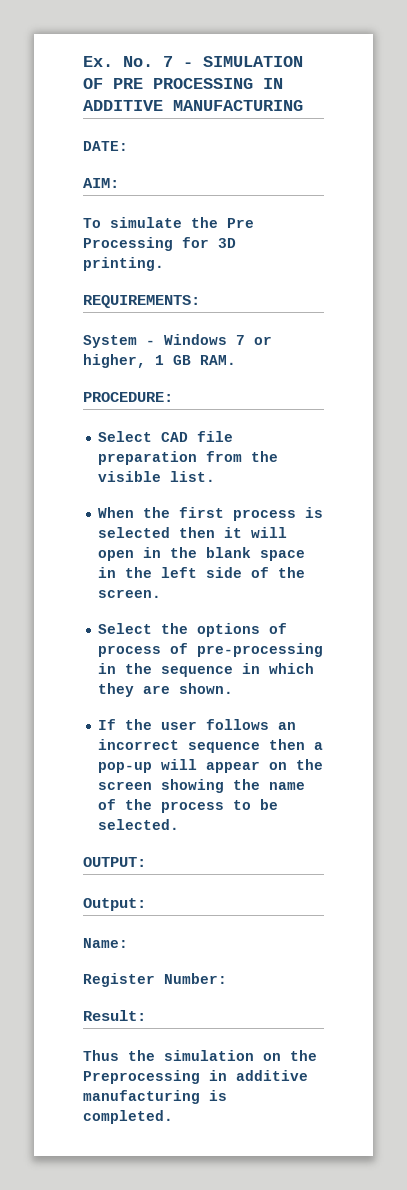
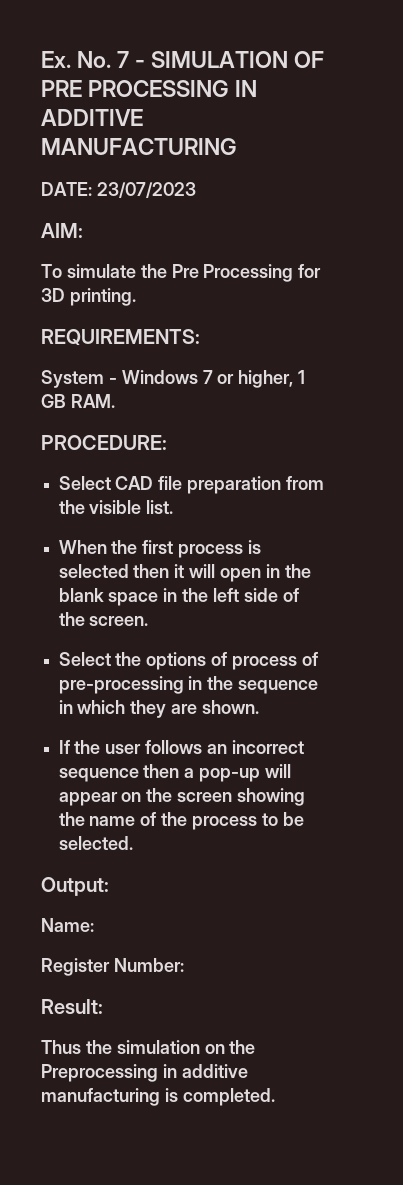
(128, 146) none -> [96,182,196,198] 23/07/2023
[83,857,146,867] // OUTPUT: -> (133, 843) none

